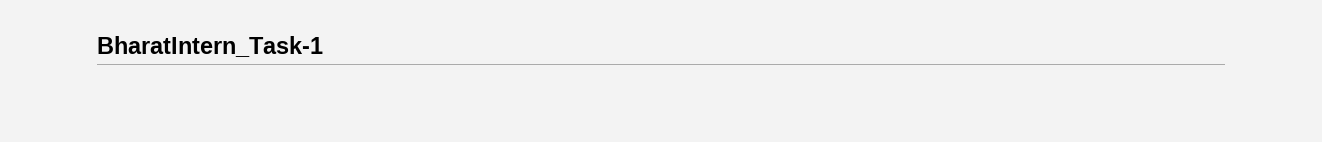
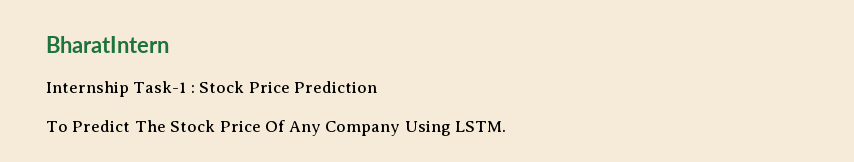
[97,36,323,57] BharatIntern_Task-1 -> [46,36,169,53] [46,81,378,97] [46,120,507,136] BharatIntern // Internship Task-1 : Stock Price Prediction // To Predict The Stock Price Of Any Company Using LSTM.

